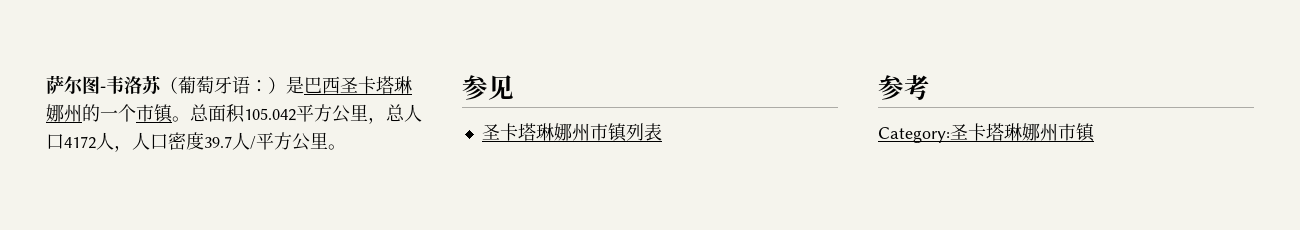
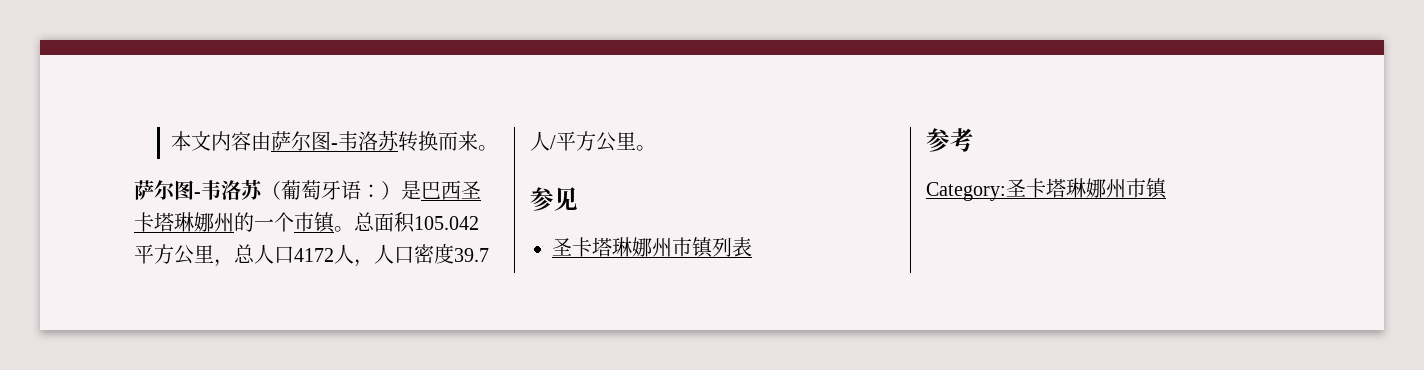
(46, 84) none -> [170,130,498,152] 本文内容由萨尔图-韦洛苏转换而来。 //

